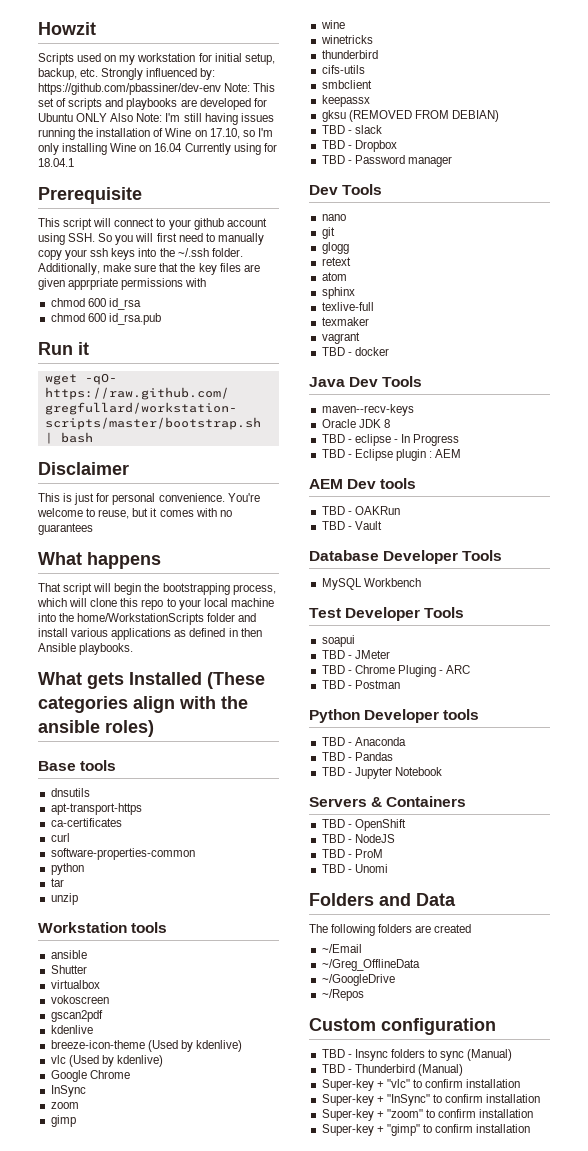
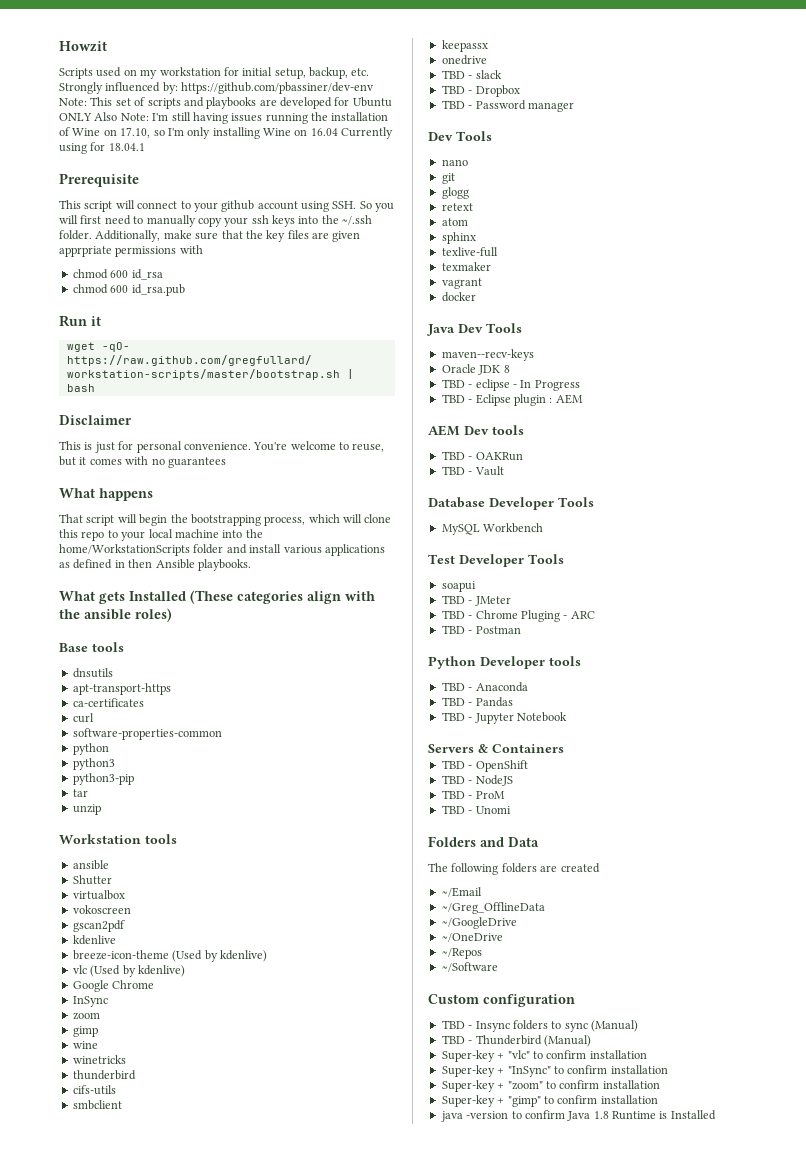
(84, 869) none -> [72,758,115,770] [72,773,134,785] // python3 // python3-pip
[321,110,499,122] gksu (REMOVED FROM DEBIAN) -> [441,55,487,65] onedrive
[321,347,352,356] TBD - -> (482, 283) none
(395, 980) none -> [441,933,503,942] // ~/OneDrive
(364, 995) none -> [441,962,498,972] // ~/Software
(531, 1128) none -> [440,1110,716,1122] // java -version to confirm Java 1.8 Runtime is Installed

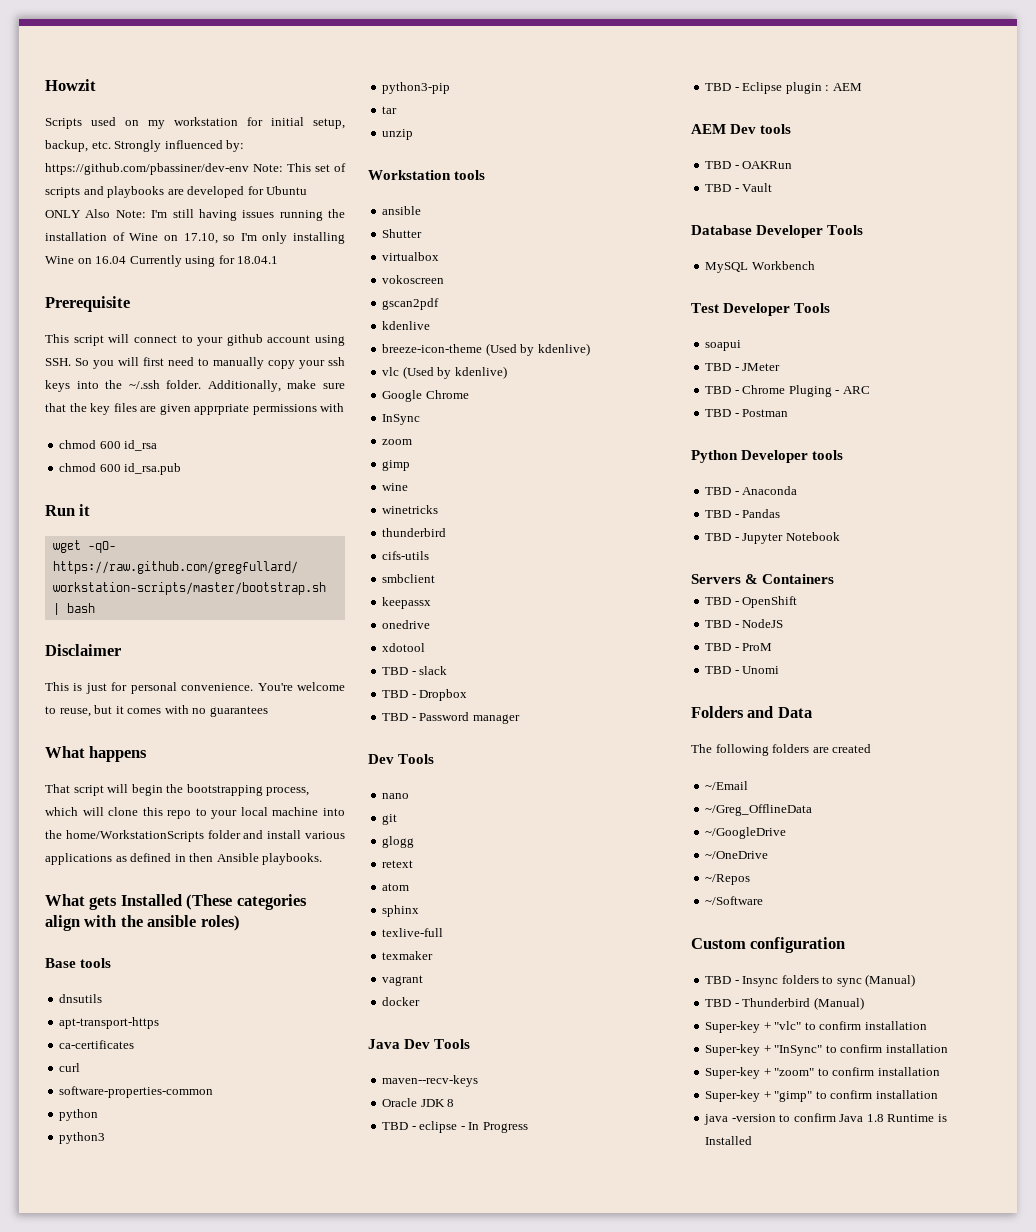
(487, 60) none -> [382,643,426,652] // xdotool

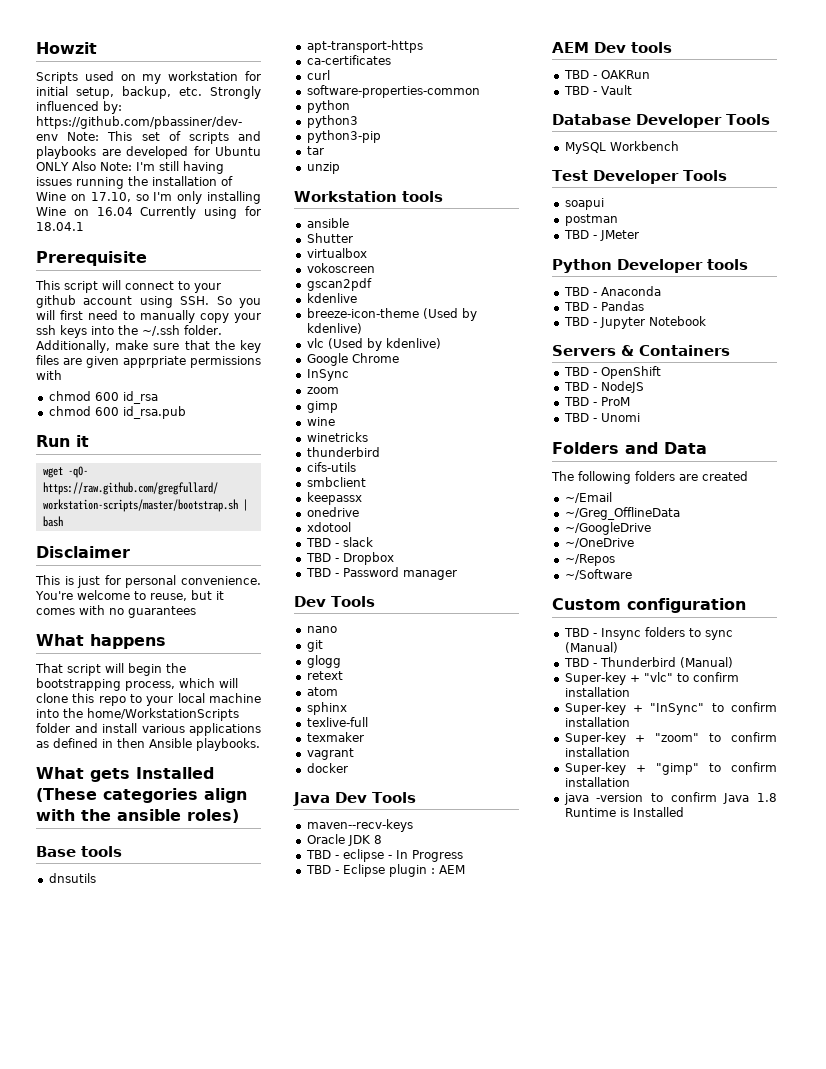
(742, 345) none -> [564,214,618,226] // postman
[705,385,870,397] [705,409,789,417] // TBD - Chrome Pluging - ARC // TBD - Postman -> (639, 235) none

